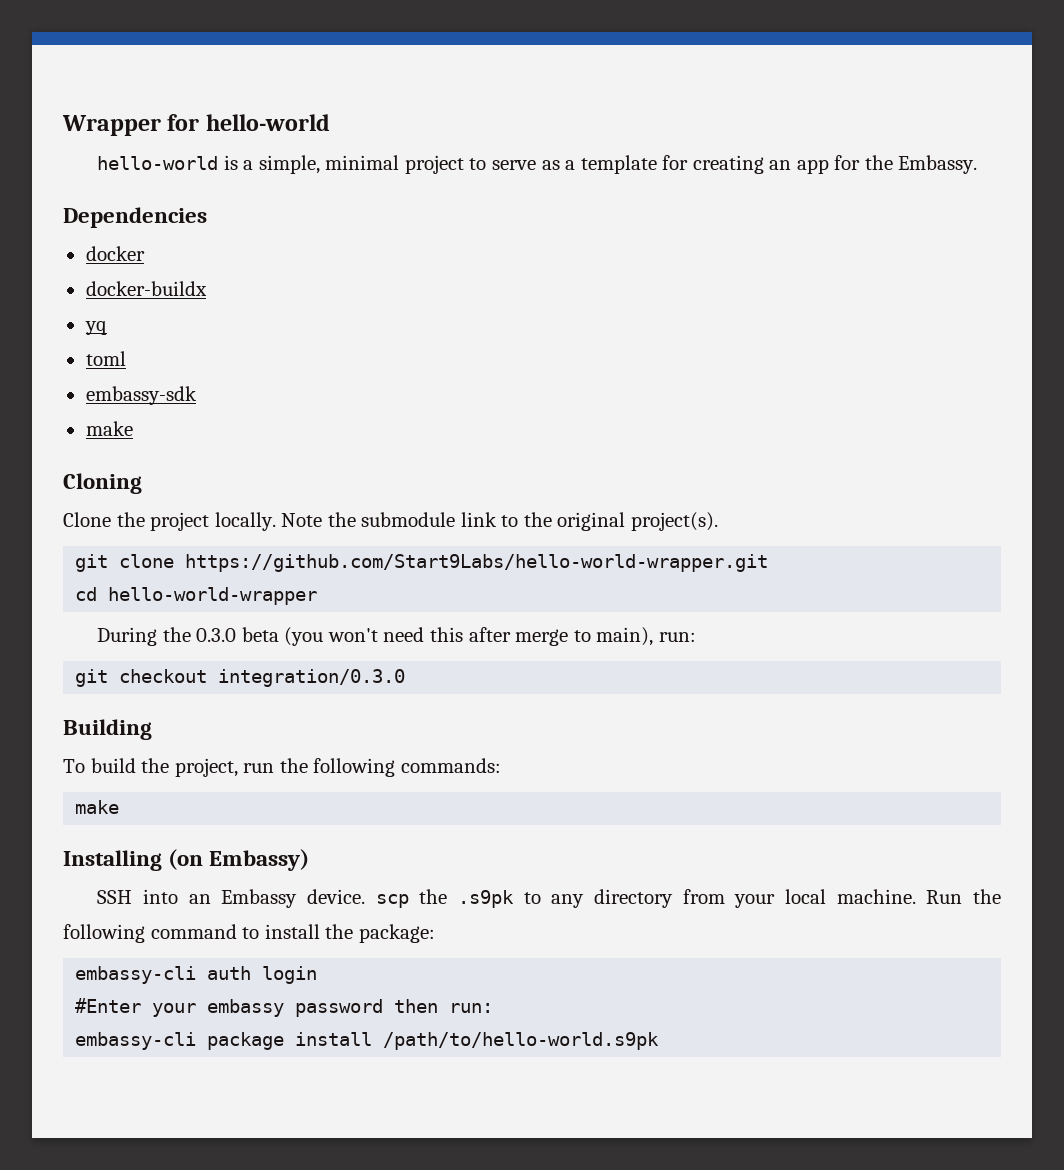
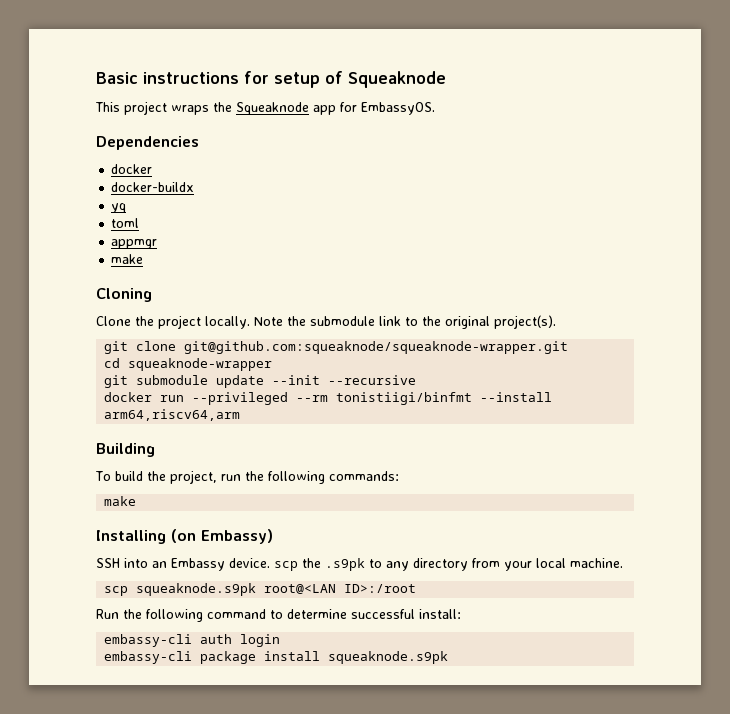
[62,114,330,136] [97,155,978,174] Wrapper for hello-world // hello-world is a simple, minimal project to serve as a template for creating an app for the Embassy. -> [96,71,446,88] [95,101,435,115] Basic instructions for setup of Squeaknode // This project wraps the Squeaknode app for EmbassyOS.
[85,386,197,405] embassy-sdk -> [111,239,158,249] appmgr
[185,554,769,572] https://github.com/Start9Labs/hello-world-wrapper.git -> [184,341,569,354] git@github.com:squeaknode/squeaknode-wrapper.git
[108,587,318,605] [97,627,696,646] [75,669,406,687] hello-world-wrapper // During the 0.3.0 beta (you won't need this after merge to main), run: // git checkout integration/0.3.0 -> [128,358,273,371] [104,375,417,388] [104,392,553,405] [104,409,241,421] squeaknode-wrapper // git submodule update --init --recursive // docker run --privileged --rm tonistiigi/binfmt --install arm64,riscv64,arm
(916, 896) none -> [104,583,417,596] // scp squeaknode.s9pk root@<LAN ID>:/root //
[264,924,435,943] install the package: -> [287,609,461,619] determine successful install:
[75,998,494,1017] // #Enter your embassy password then run: -> (281, 640) none
[383,1032,660,1050] /path/to/hello-world.s9pk -> [328,651,449,664] squeaknode.s9pk

